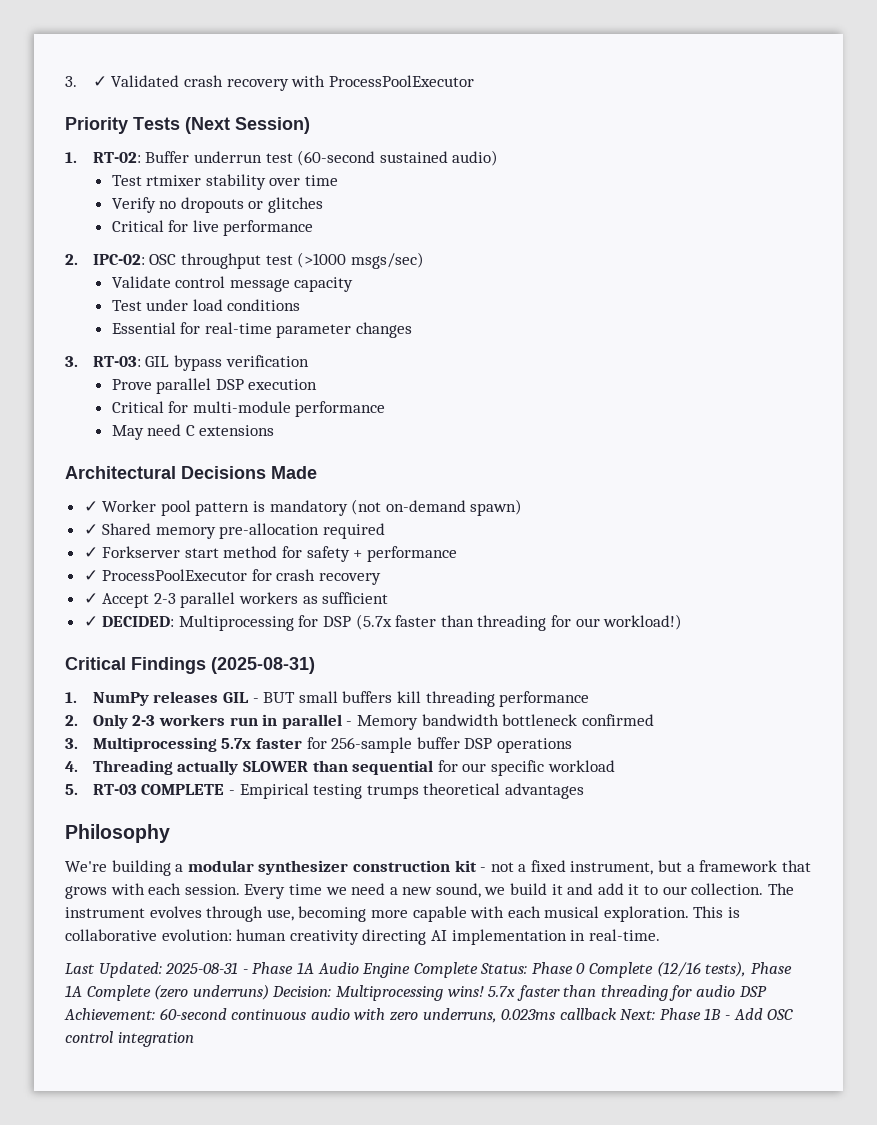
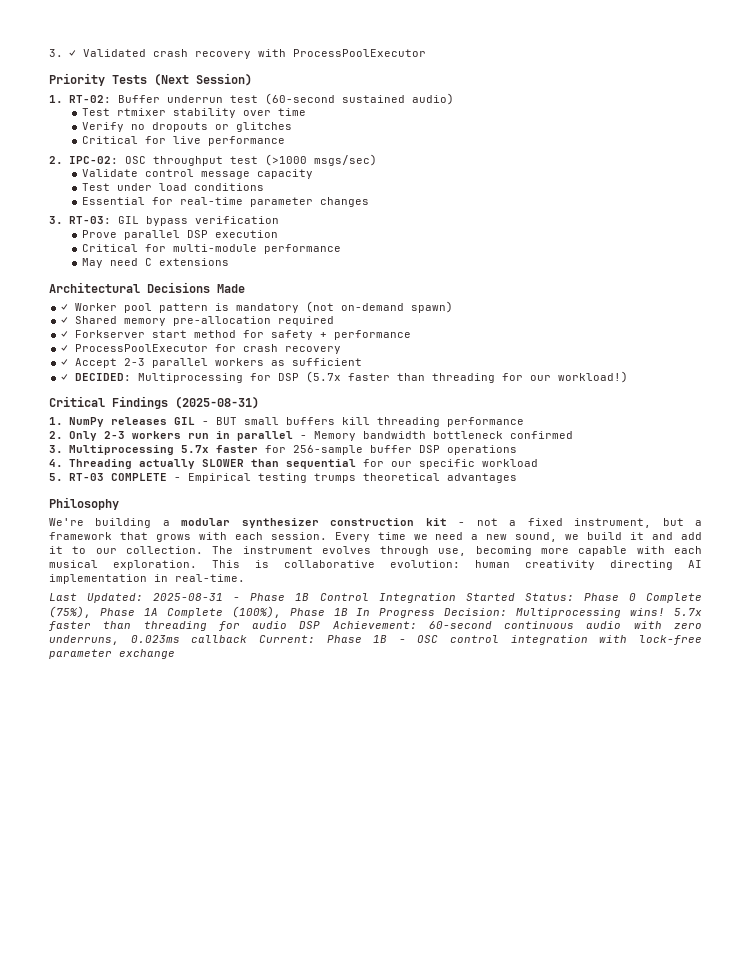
[296,962,478,978] 1A Audio Engine Complete -> [295,593,515,603] 1B Control Integration Started
[656,961,747,977] (12/16 tests), -> [49,606,91,618] (75%),
[154,984,269,1000] (zero underruns) -> [231,606,436,618] (100%), Phase 1B In Progress
[620,1009,656,1020] Next: -> [258,635,315,643] Current:
[733,1008,763,1020] Add -> (406, 641) none
(194, 1039) none -> [599,635,702,645] [49,649,175,659] with lock-free parameter exchange

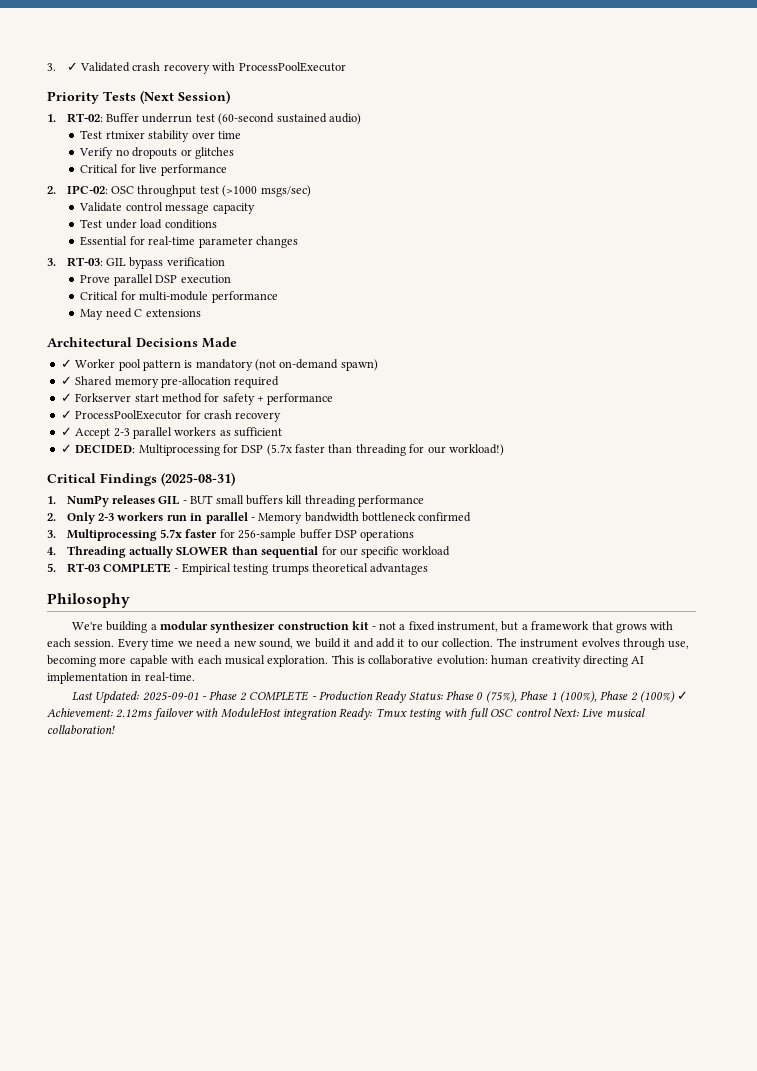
[153,593,224,601] 2025-08-31 -> [142,692,199,701] 2025-09-01
[295,593,515,603] 1B Control Integration Started -> [239,691,407,703] 2 COMPLETE - Production Ready
[646,593,703,603] Complete -> (484, 696) none
[143,606,702,618] [49,621,702,631] [49,635,702,645] [49,649,175,659] 1A Complete (100%), Phase 1B In Progress Decision: Multiprocessing wins! 5.7x faster than threading for audio DSP Achievement: 60-second continuous audio with zero underruns, 0.023ms callback Current: Phase 1B - OSC control integration with lock-free parameter exchange -> [550,691,689,703] [47,708,645,720] [47,725,115,734] 1 (100%), Phase 2 (100%) ✓ Achievement: 2.12ms failover with ModuleHost integration Ready: Tmux testing with full OSC control Next: Live musical collaboration!

